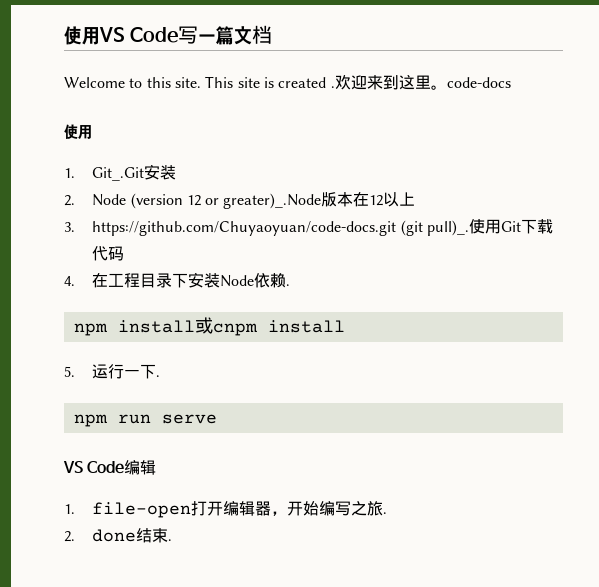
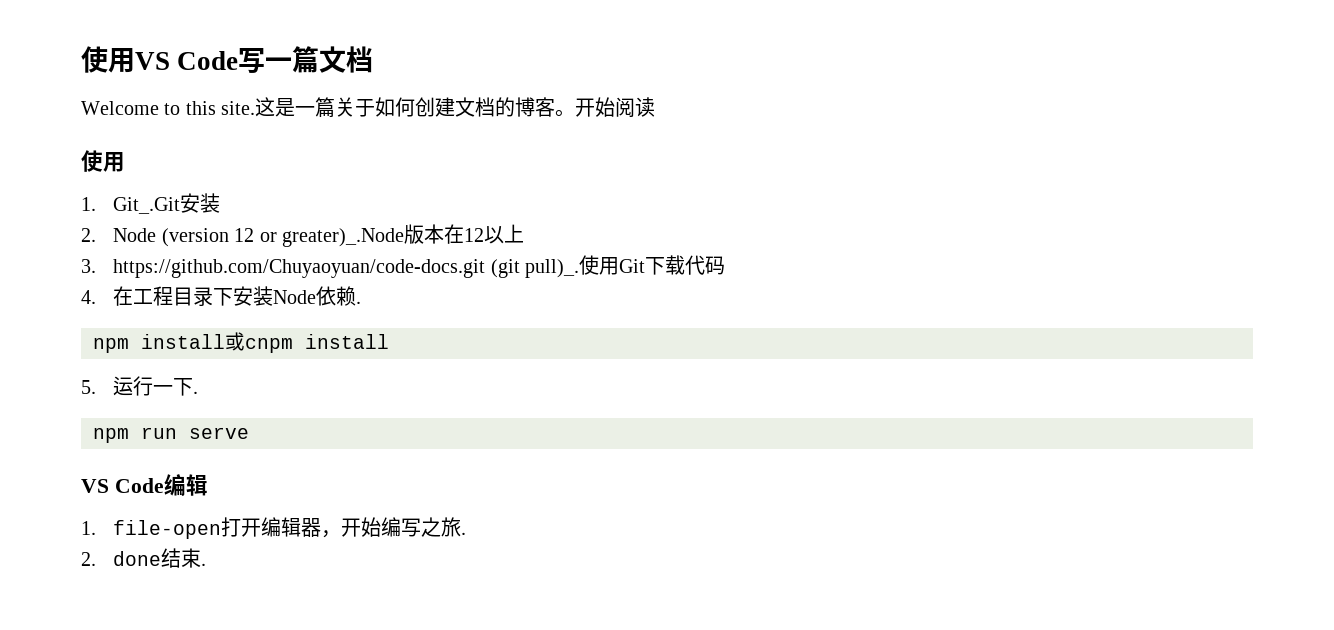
[205,74,511,90] This site is created .欢迎来到这里。code-docs -> [255,97,656,118] 这是一篇关于如何创建文档的博客。开始阅读

